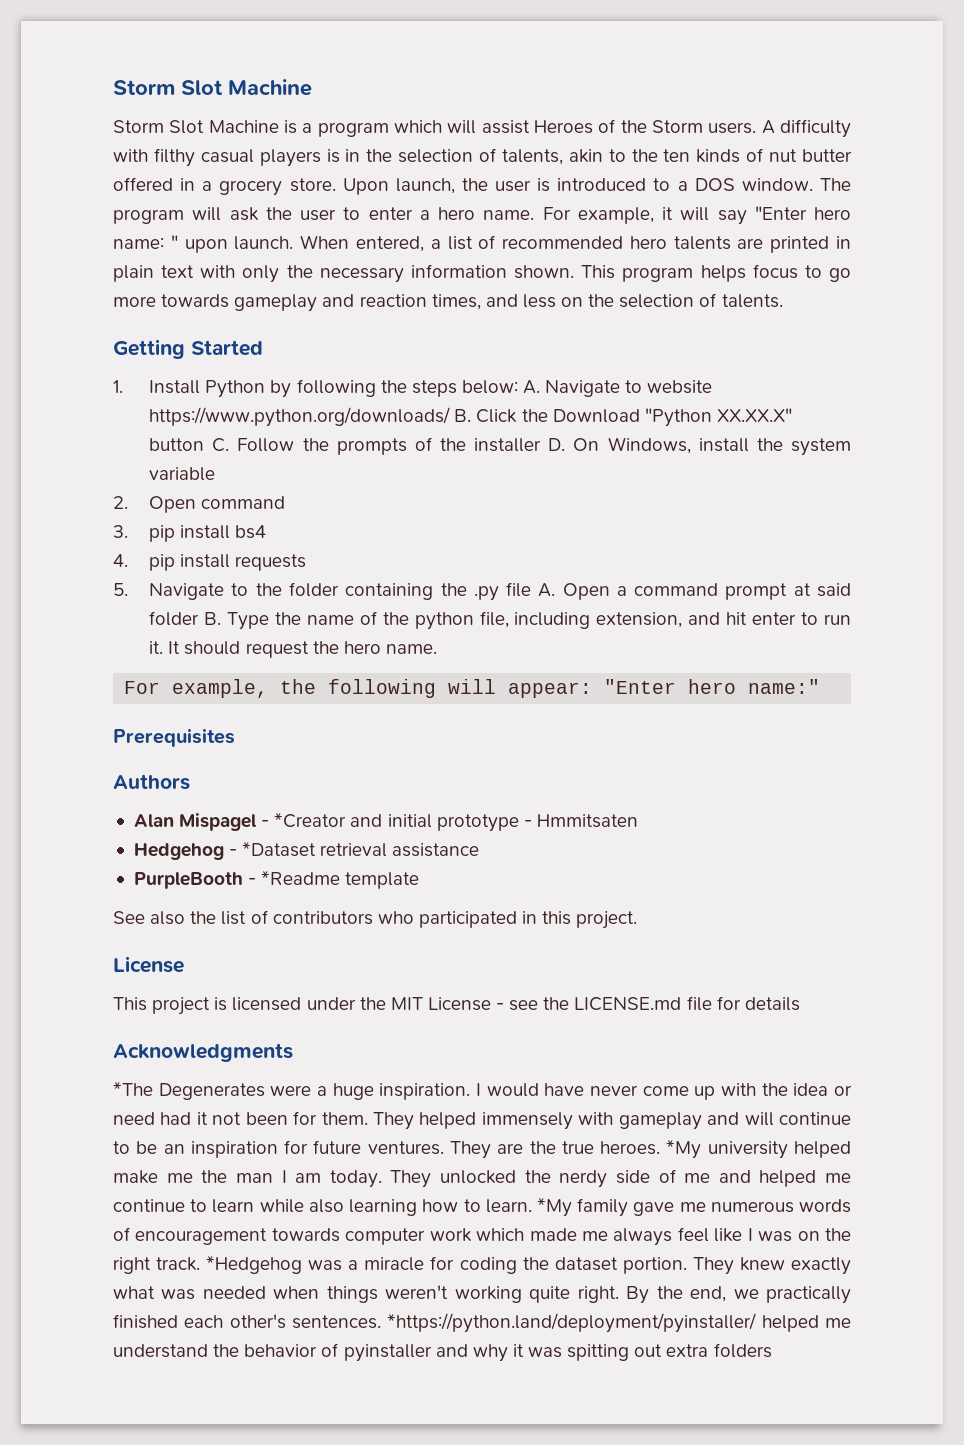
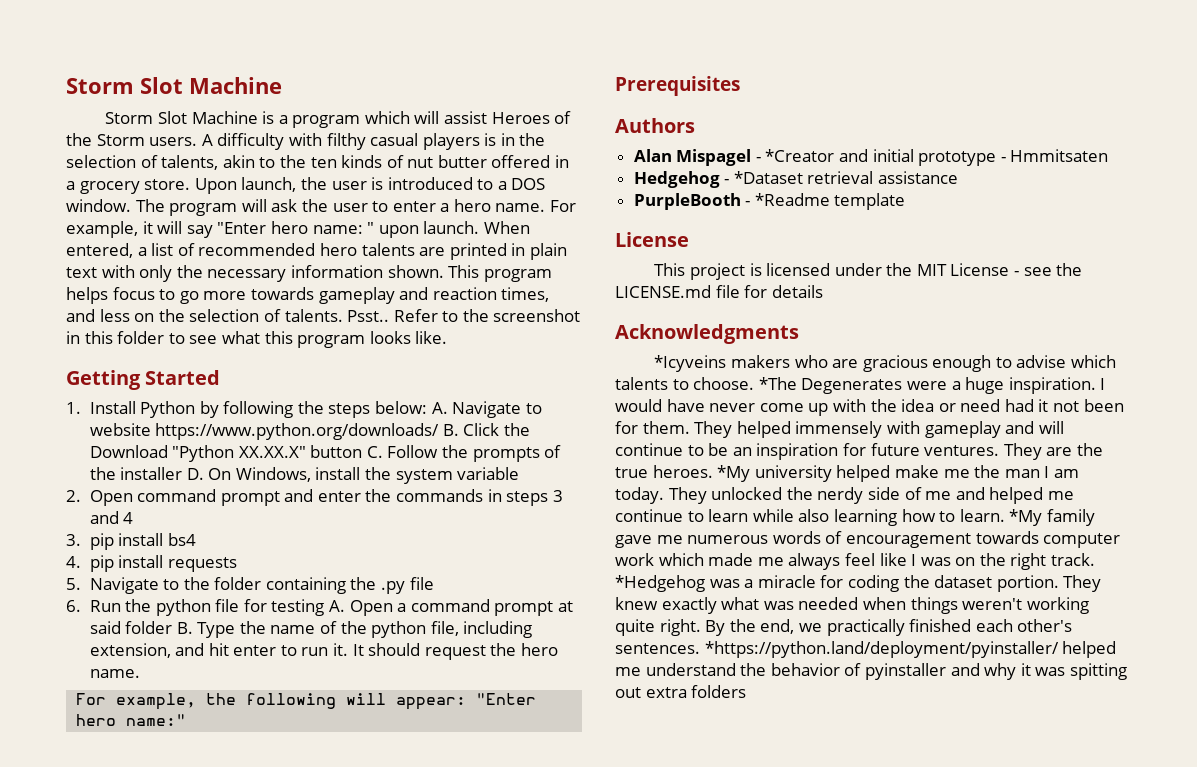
(783, 301) none -> [347,309,581,322] [66,331,448,348] Psst.. Refer to the screenshot in this folder to see what this program looks like.
(286, 502) none -> [220,489,563,506] [89,511,134,524] prompt and enter the commands in steps 3 and 4
(532, 589) none -> [66,599,325,616] // 6. Run the python file for testing
[113,910,638,929] // See also the list of contributors who participated in this project. -> (906, 201) none
(293, 1052) none -> [654,355,1117,372] [615,377,755,390] *Icyveins makers who are gracious enough to advise which talents to choose.

